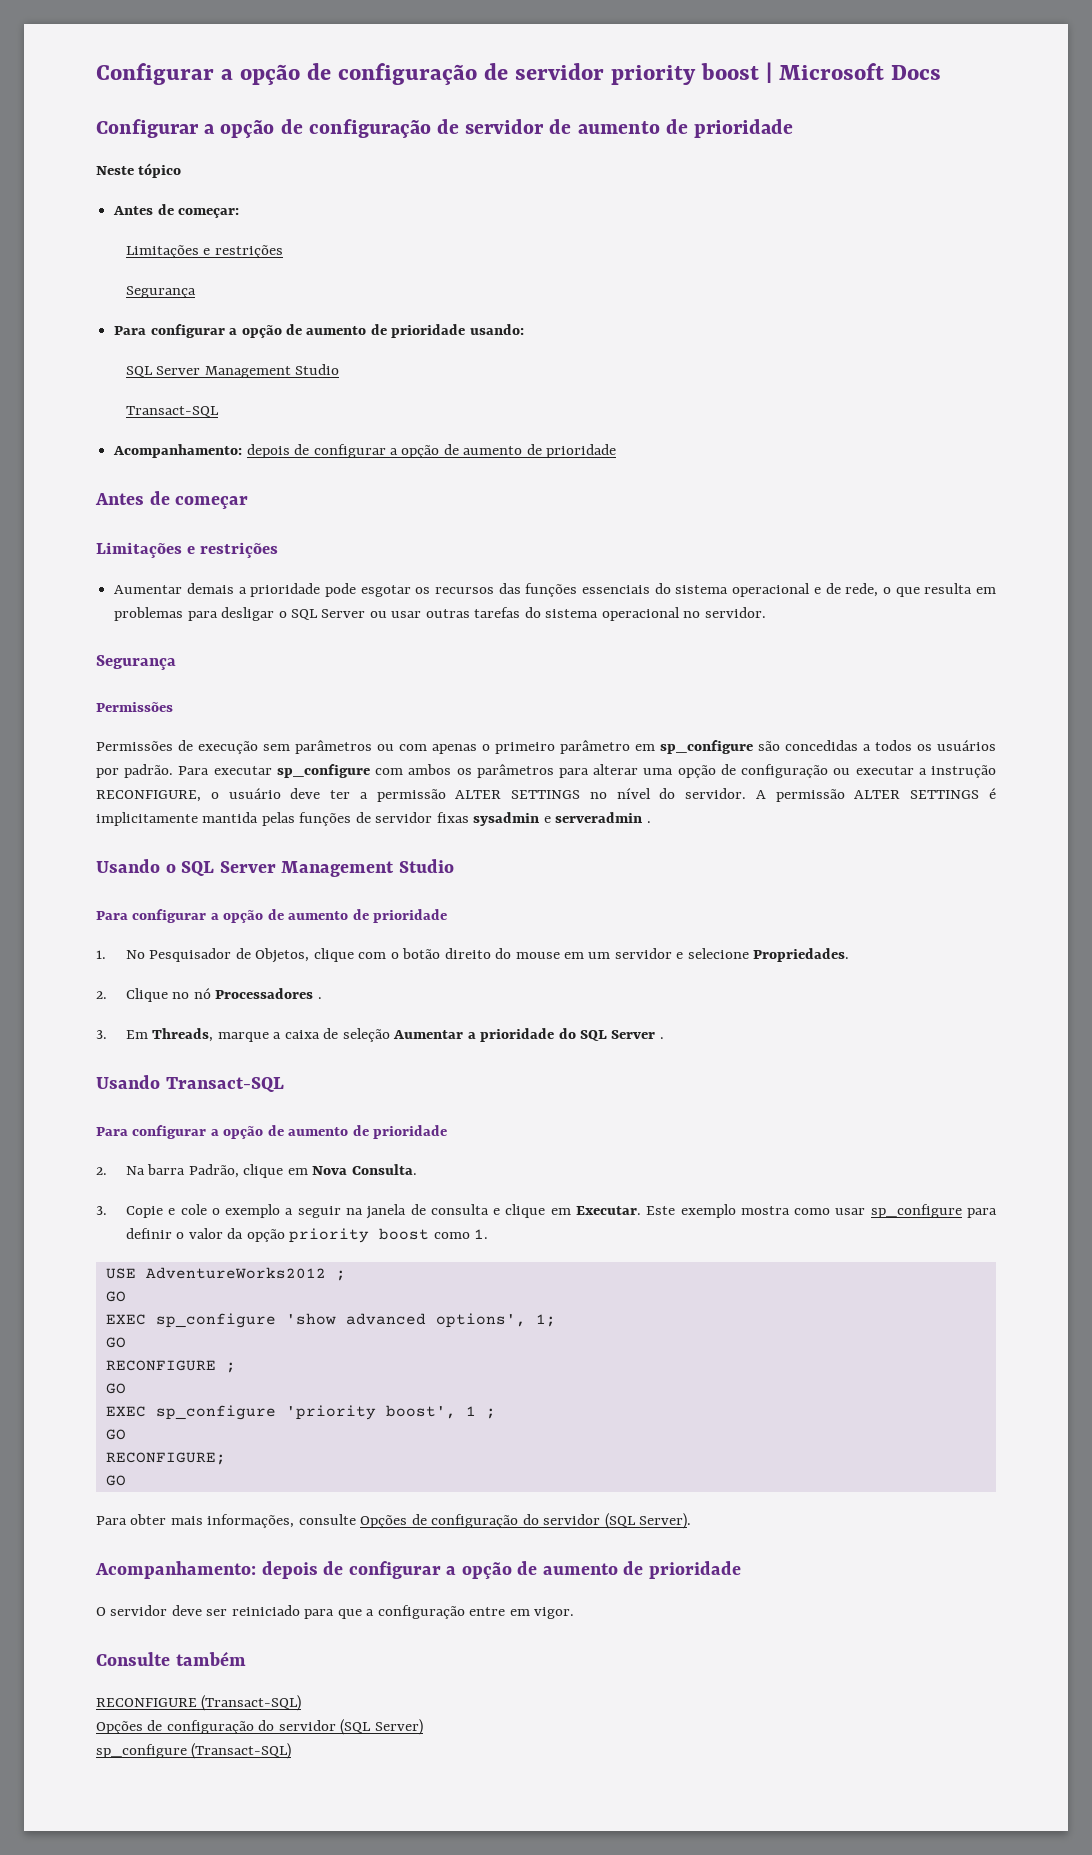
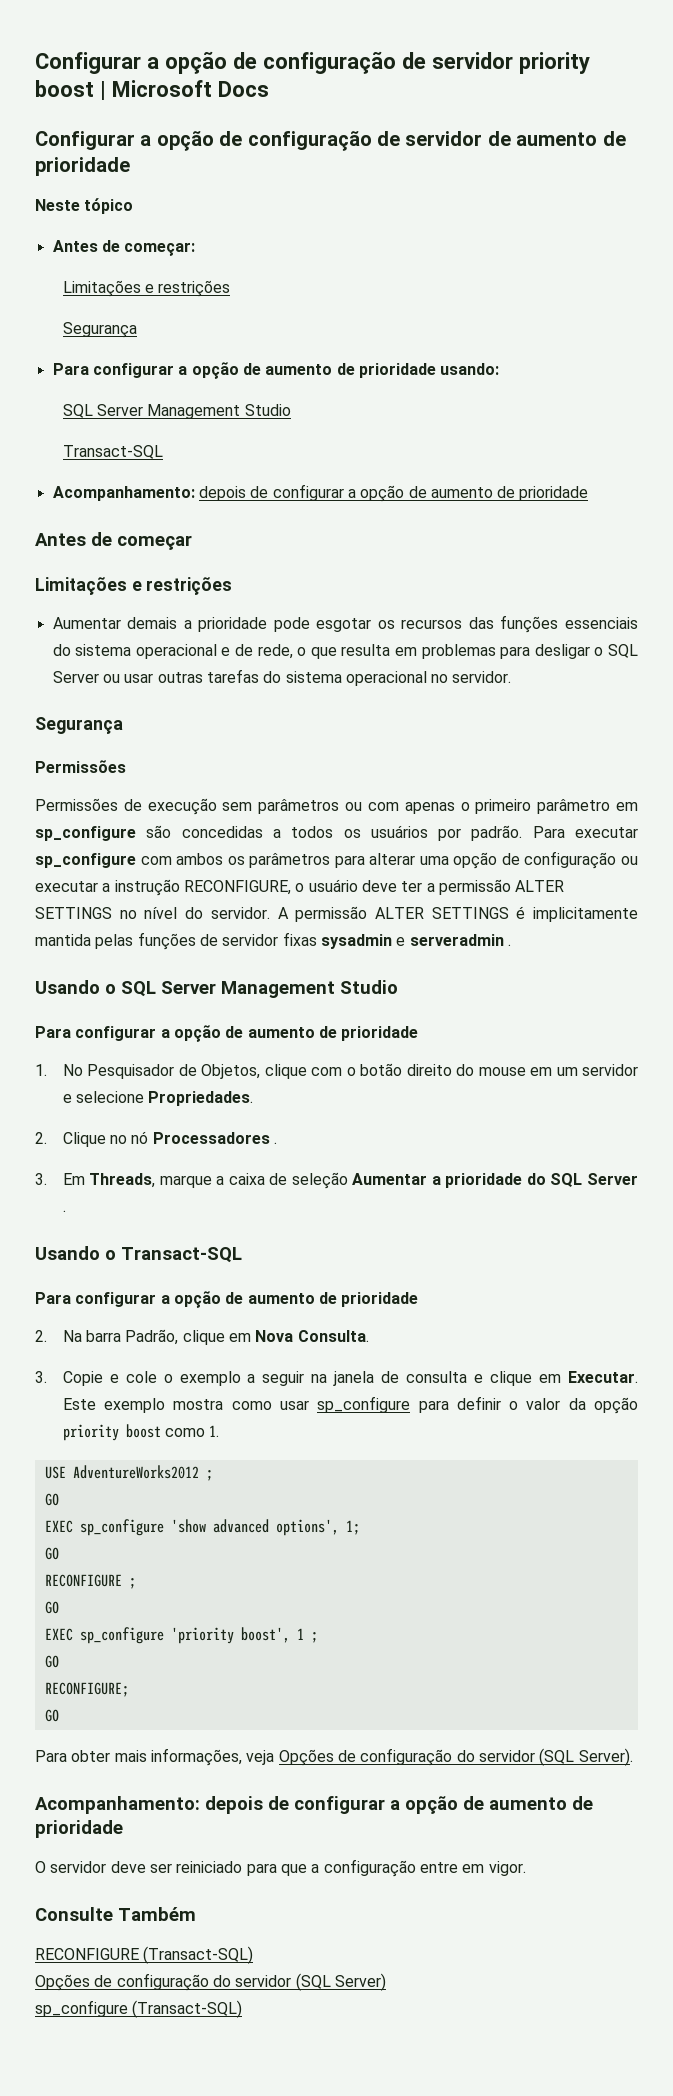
(160, 1082) none -> [105,1250,116,1260] o
[298,1514,356,1525] consulte -> [246,1750,275,1765] veja
[175,1651,246,1666] também -> [118,1907,196,1921] Também

